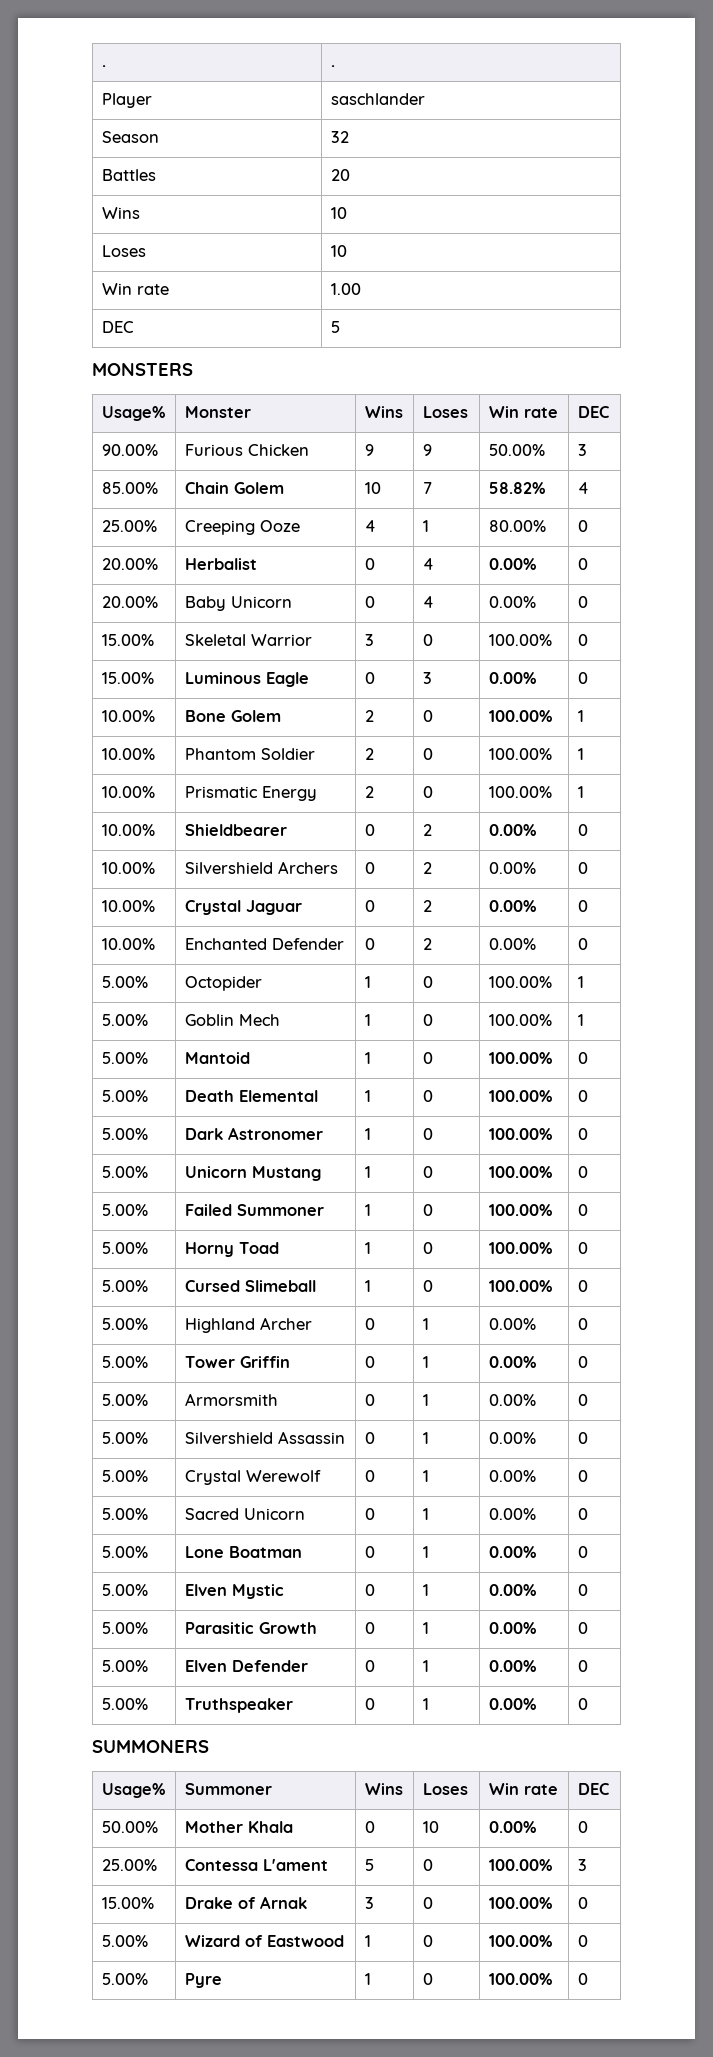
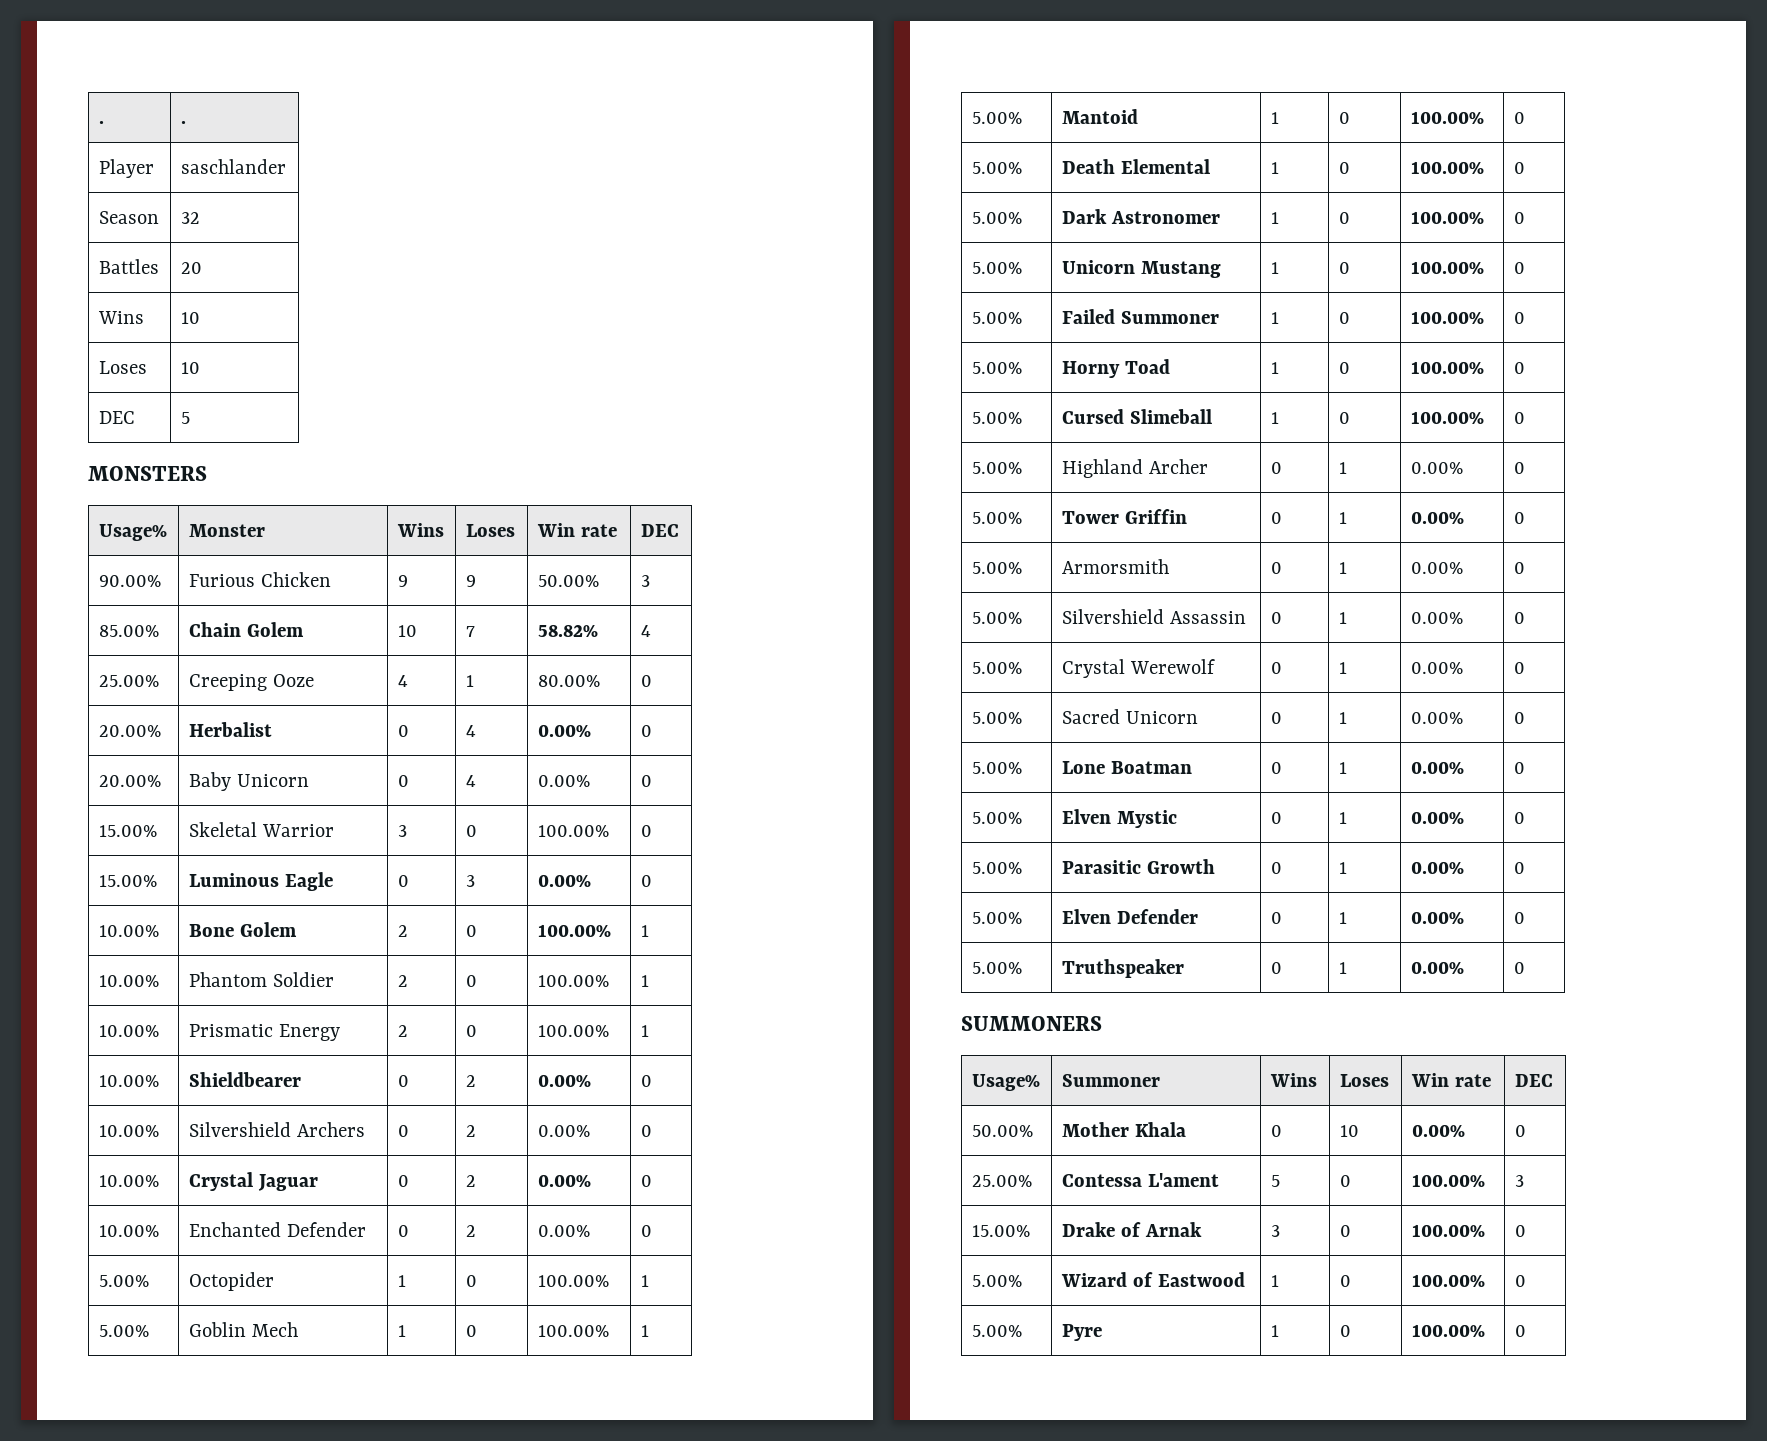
[101,283,169,295] [330,283,361,295] // Win rate | 1.00 -> (200, 368) none

